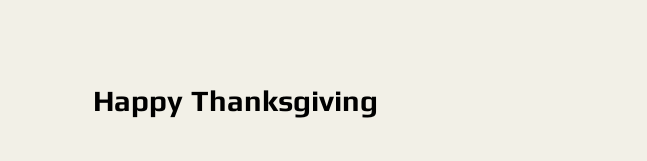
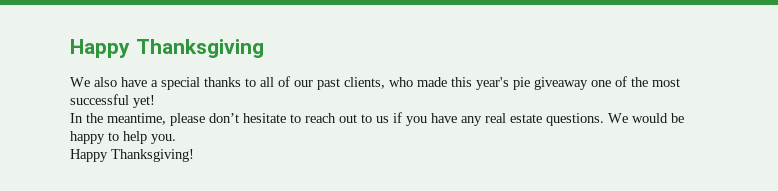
(378, 104) none -> [70,76,680,90] [70,94,155,108] [70,112,684,126] [70,131,176,144] [70,149,194,162] // We also have a special thanks to all of our past clients, who made this year's pie giveaway one of the most successful yet! // In the meantime, please don’t hesitate to reach out to us if you have any real estate questions. We would be happy to help you. // Happy Thanksgiving!

